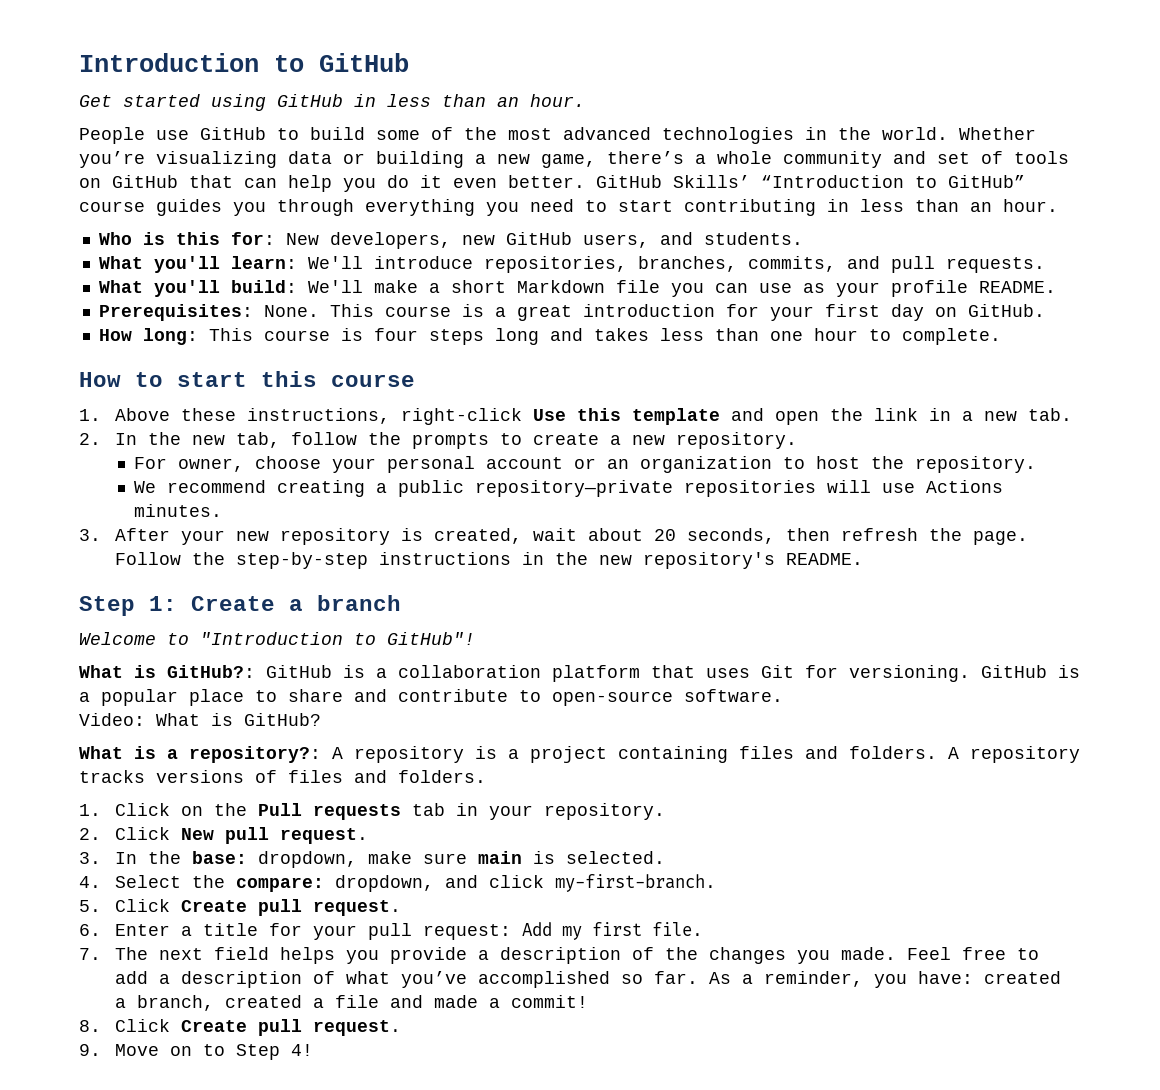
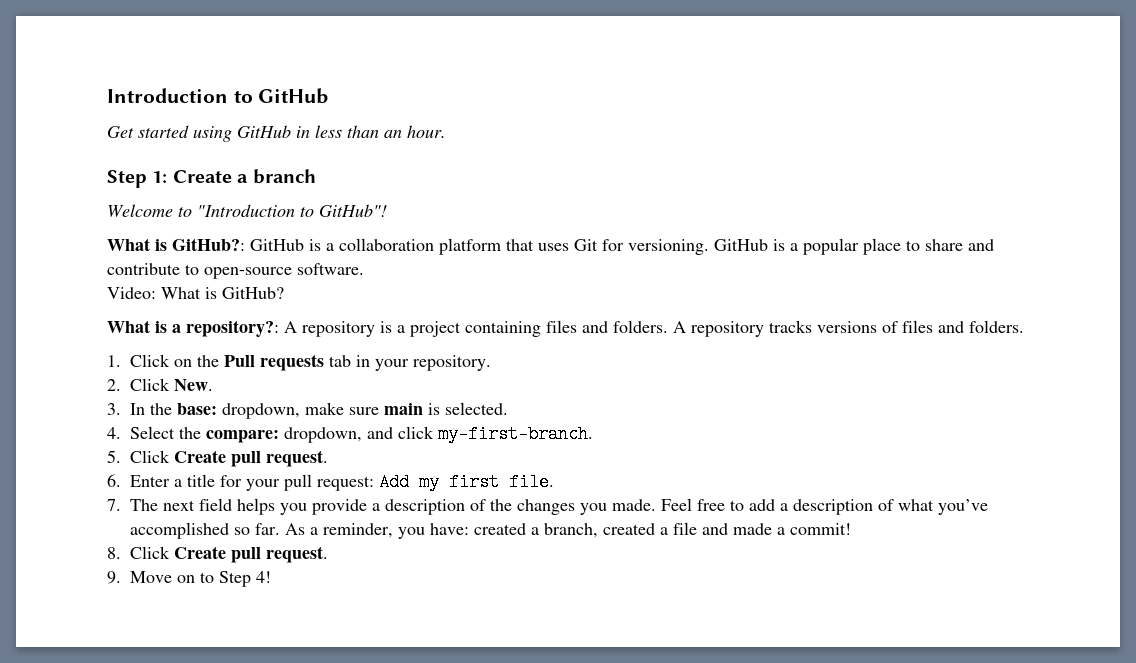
[79,127,1036,144] [79,151,1069,168] [79,175,1025,192] [79,199,1058,216] [98,232,803,249] [98,256,1045,273] [98,280,1056,297] [98,304,1045,321] [98,328,1001,345] [79,371,415,387] [79,408,1072,425] [79,432,797,449] [134,456,1037,473] [134,480,1004,497] [134,504,223,517] [79,528,1028,545] [114,552,863,569] // People use GitHub to build some of the most advanced technologies in the world. Whether you’re visualizing data or building a new game, there’s a whole community and set of tools on GitHub that can help you do it even better. GitHub Skills’ “Introduction to GitHub” course guides you through everything you need to start contributing in less than an hour. // Who is this for: New developers, new GitHub users, and students. // What you'll learn: We'll introduce repositories, branches, commits, and pull requests. // What you'll build: We'll make a short Markdown file you can use as your profile README. // Prerequisites: None. This course is a great introduction for your first day on GitHub. // How long: This course is four steps long and takes less than one hour to complete. // How to start this course // 1. Above these instructions, right-click Use this template and open the link in a new tab. // 2. In the new tab, follow the prompts to create a new repository. // For owner, choose your personal account or an organization to host the repository. // We recommend creating a public repository—private repositories will use Actions minutes. // 3. After your new repository is created, wait about 20 seconds, then refresh the page. Follow the step-by-step instructions in the new repository's README. -> (446, 131) none
[180,827,368,844] New pull request. -> [174,379,213,391] New.

